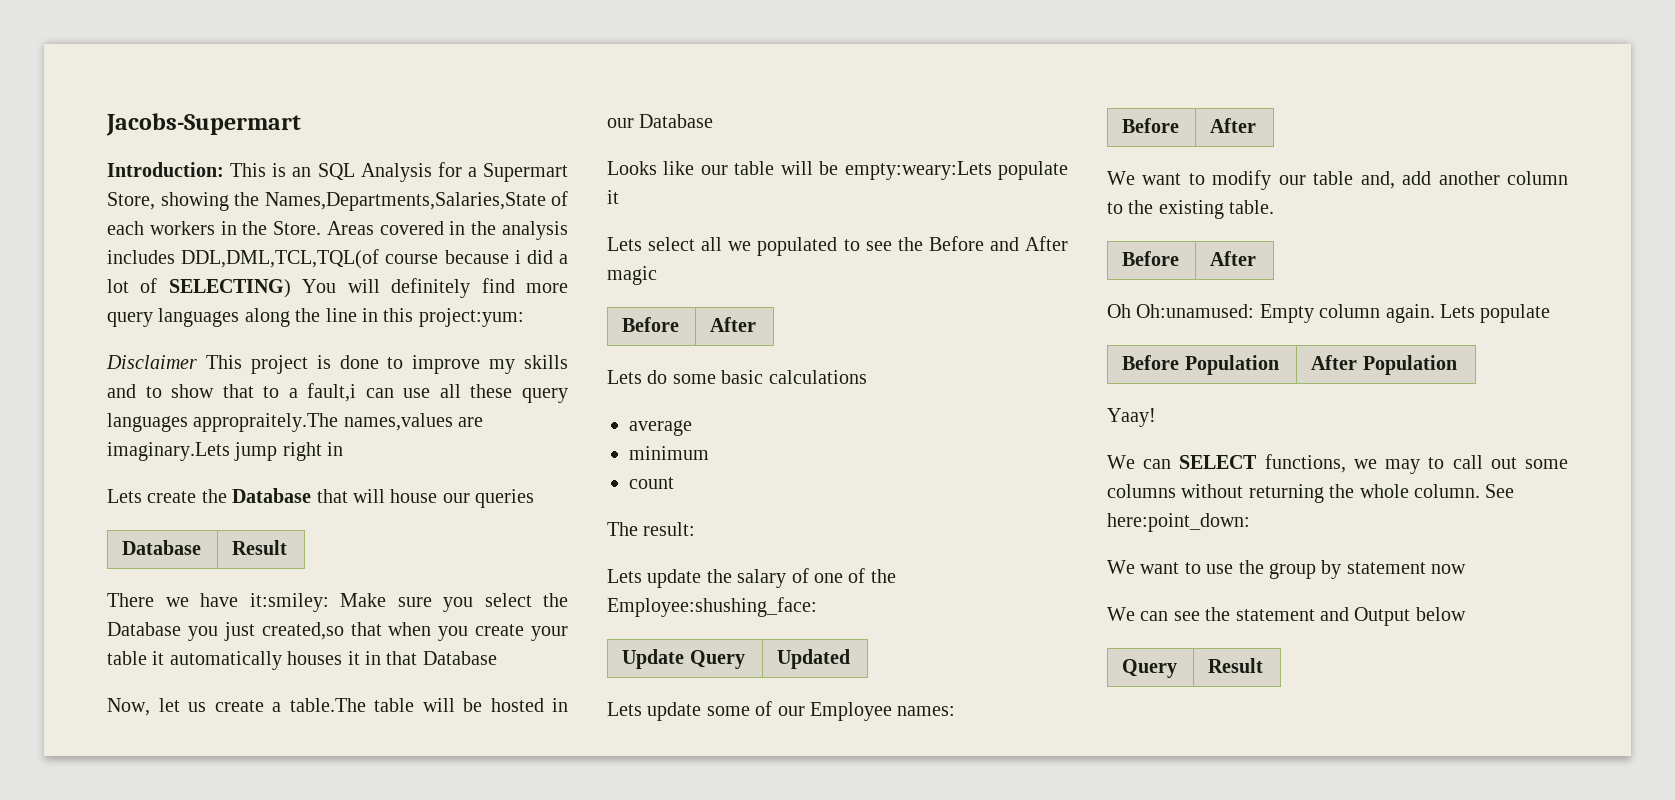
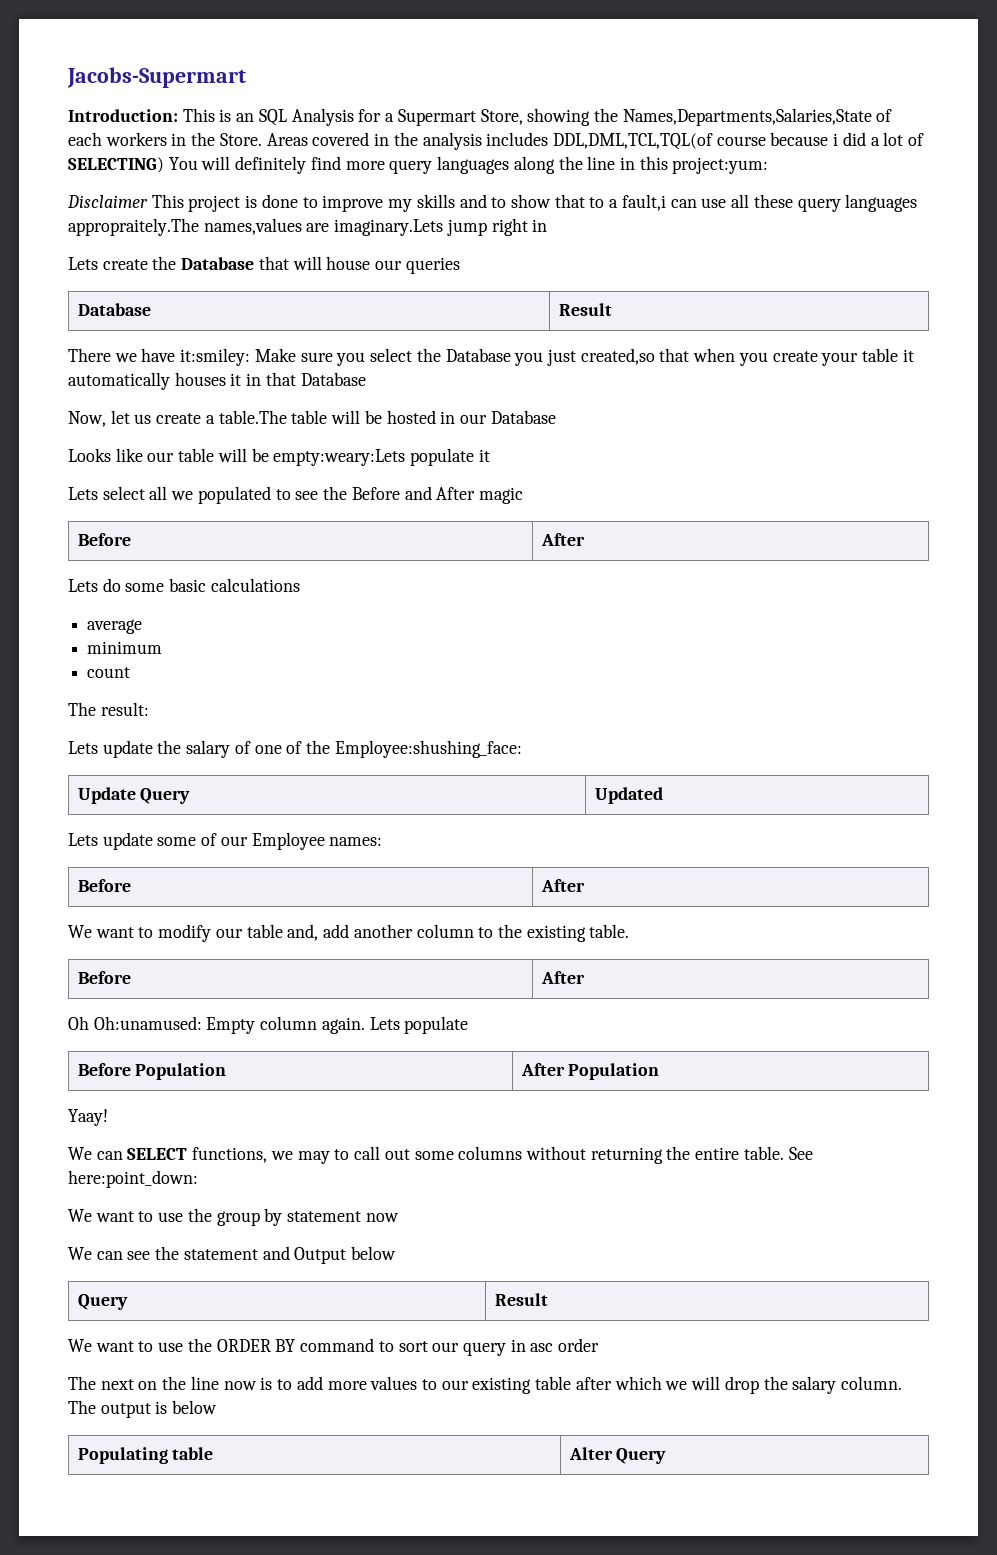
[1359,484,1480,498] whole column. -> [695,1146,784,1160] entire table.
(1264, 665) none -> [68,1338,600,1356] [68,1376,902,1394] [68,1400,218,1418] [77,1447,214,1464] [568,1447,667,1464] // We want to use the ORDER BY command to sort our query in asc order // The next on the line now is to add more values to our existing table after which we will drop the salary column. The output is below // Populating table | Alter Query

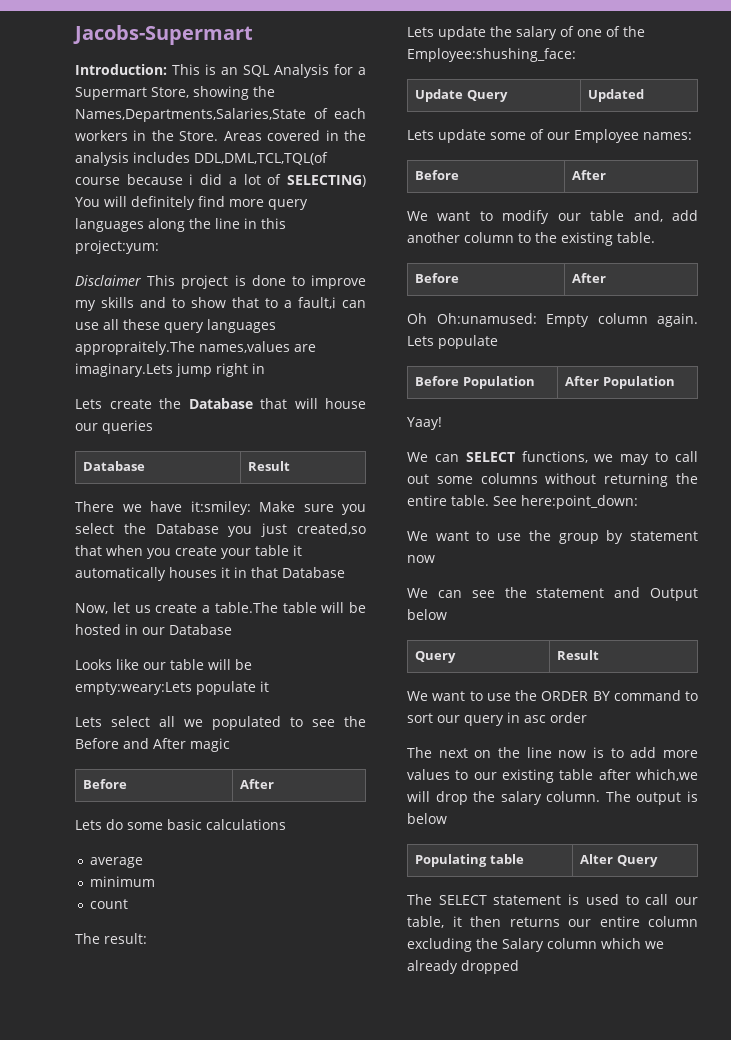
[614,1376,688,1390] which we -> [636,769,698,781] which,we
(667, 1456) none -> [407,894,698,905] [407,916,698,928] [407,938,664,952] [407,960,519,974] // The SELECT statement is used to call our table, it then returns our entire column excluding the Salary column which we already dropped

